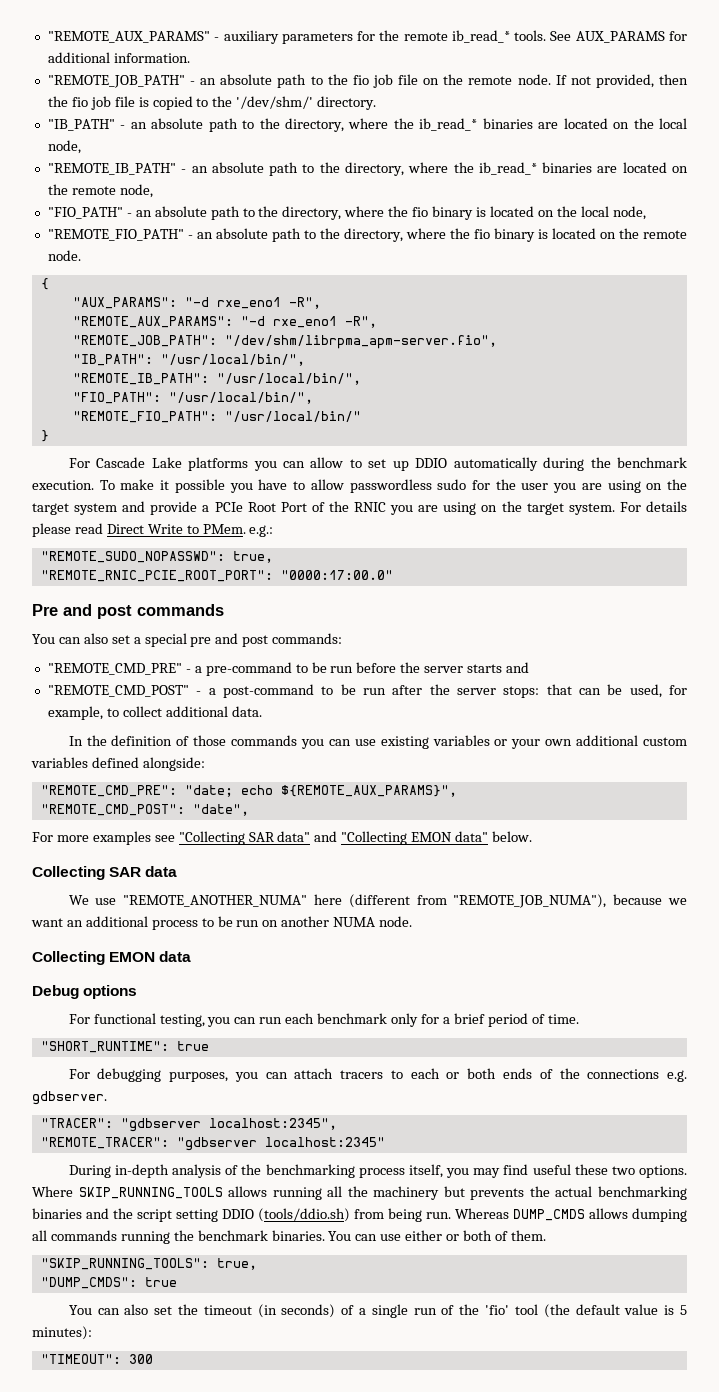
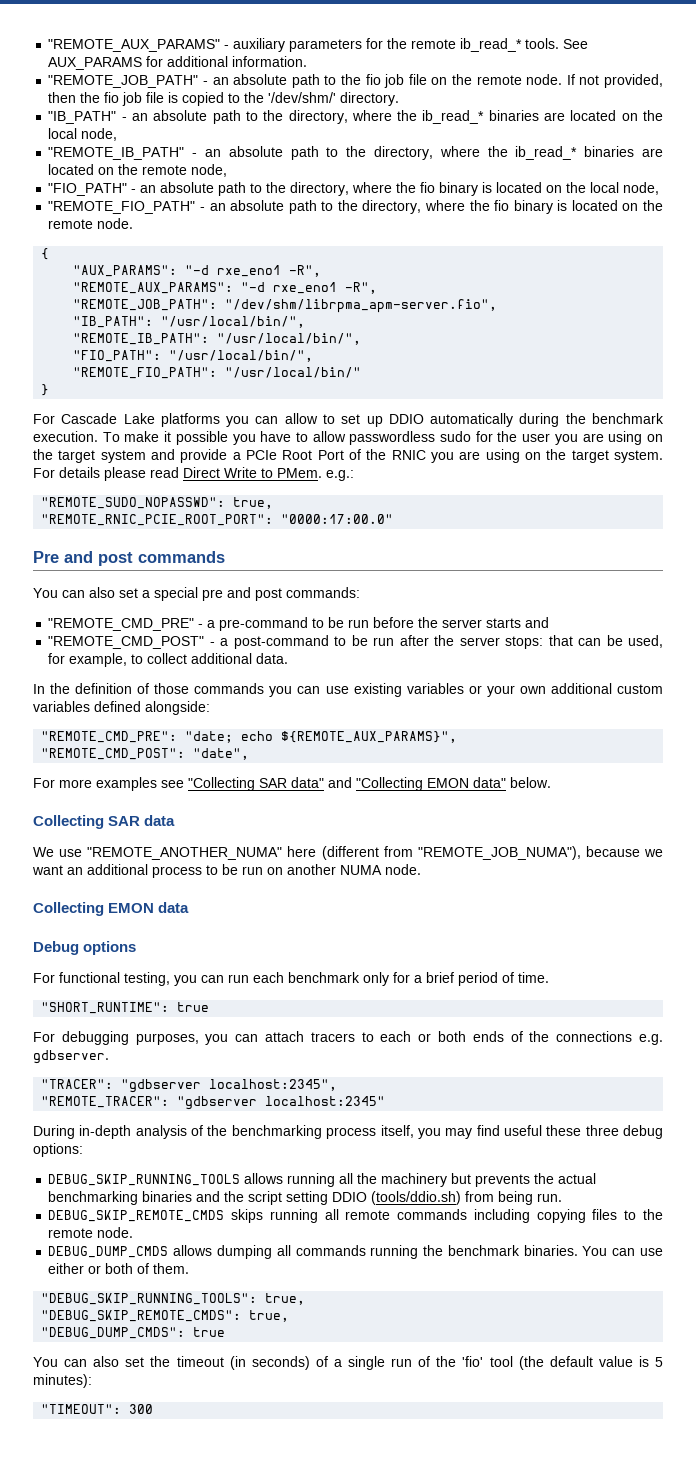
[611,1165,688,1178] [32,1186,223,1199] two options. Where SKIP_RUNNING_TOOLS -> [585,1125,663,1139] [33,1143,83,1157] [48,1174,241,1186] three debug options: // DEBUG_SKIP_RUNNING_TOOLS
[455,1208,585,1221] Whereas DUMP_CMDS -> [48,1209,663,1223] [48,1227,134,1238] [48,1246,169,1258] // DEBUG_SKIP_REMOTE_CMDS skips running all remote commands including copying files to the remote node. // DEBUG_DUMP_CMDS
[40,1258,257,1270] [40,1277,137,1289] "SKIP_RUNNING_TOOLS": true, // "DUMP_CMDS": -> [41,1293,306,1305] [41,1310,290,1322] [41,1327,186,1339] "DEBUG_SKIP_RUNNING_TOOLS": true, // "DEBUG_SKIP_REMOTE_CMDS": true, // "DEBUG_DUMP_CMDS":

